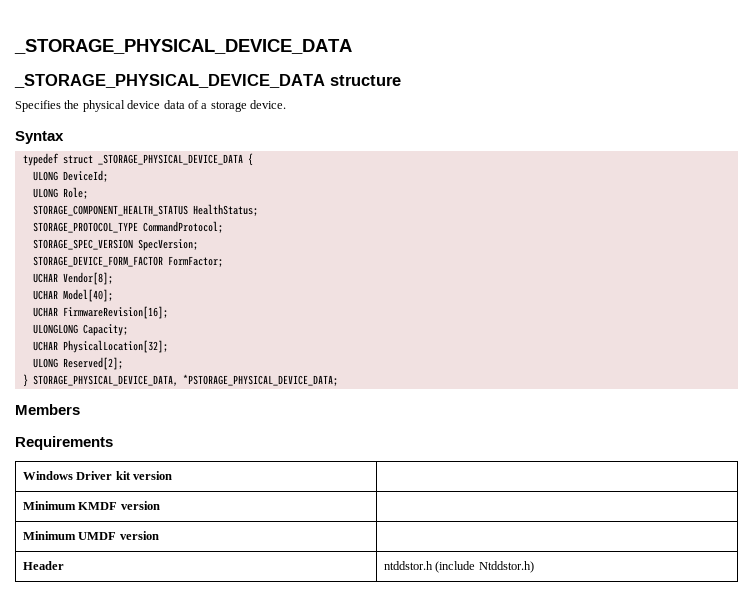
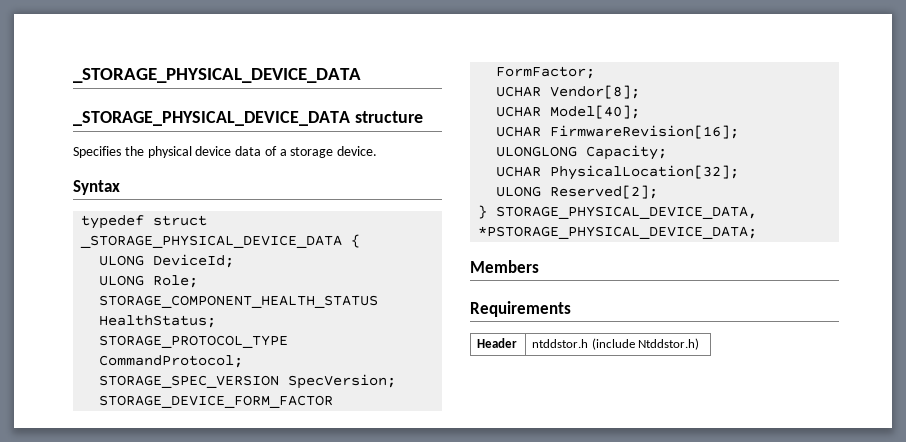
[22,471,172,480] [22,501,160,510] [22,531,159,540] // Windows Driver kit version | // Minimum KMDF version | // Minimum UMDF version | -> (571, 309) none

